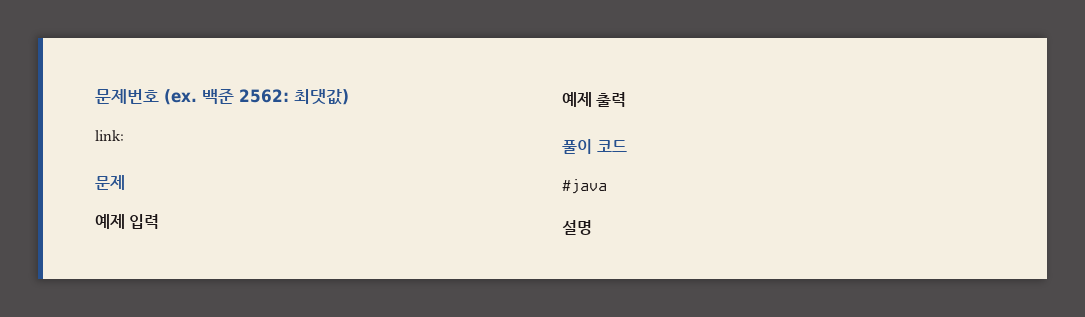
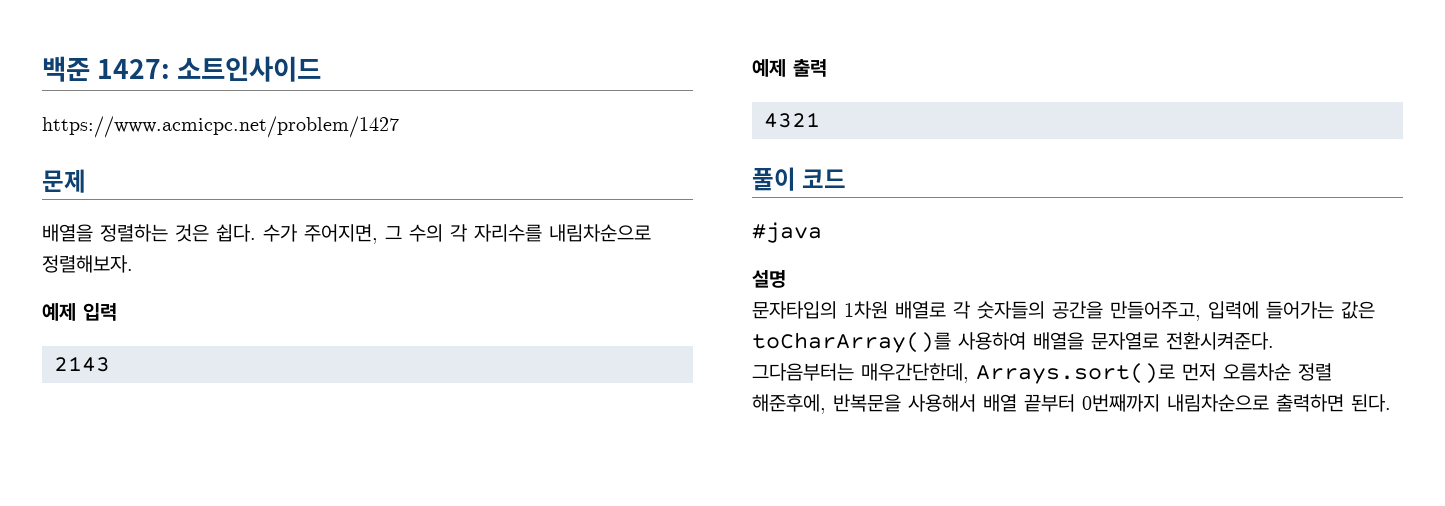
[95,89,349,105] [95,130,124,141] [95,175,125,190] 문제번호 (ex. 백준 2562: 최댓값) // link: // 문제 -> [42,56,322,82] [42,116,399,138] [42,169,86,193] [42,224,651,244] [42,255,133,273] 백준 1427: 소트인사이드 // https://www.acmicpc.net/problem/1427 // 문제 // 배열을 정렬하는 것은 쉽다. 수가 주어지면, 그 수의 각 자리수를 내림차순으로 정렬해보자.
(160, 221) none -> [54,356,110,372] // 2143
(627, 99) none -> [764,112,820,128] // 4321
(592, 227) none -> [752,301,1375,321] [752,332,1274,353] [752,363,1332,384] [752,394,1391,414] // 문자타입의 1차원 배열로 각 숫자들의 공간을 만들어주고, 입력에 들어가는 값은 toCharArray()를 사용하여 배열을 문자열로 전환시켜준다. // 그다음부터는 매우간단한데, Arrays.sort()로 먼저 오름차순 정렬 해준후에, 반복문을 사용해서 배열 끝부터 0번째까지 내림차순으로 출력하면 된다.

